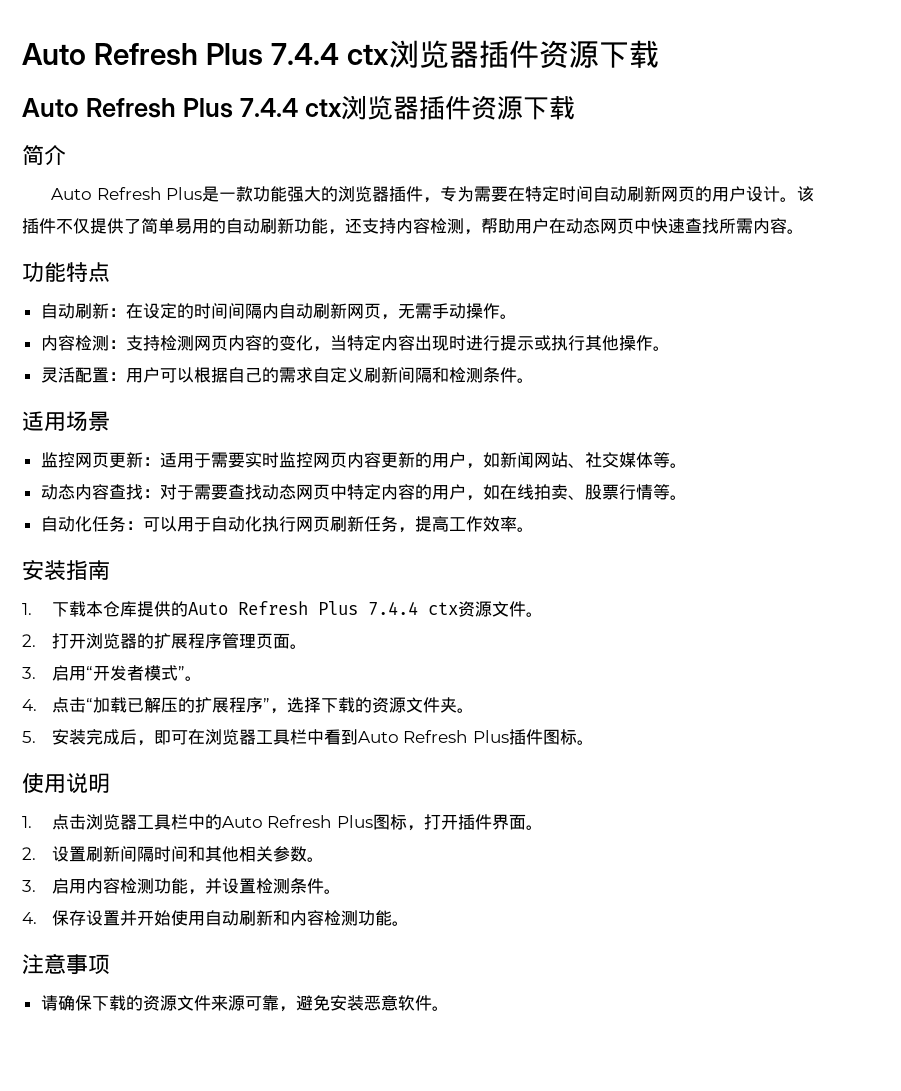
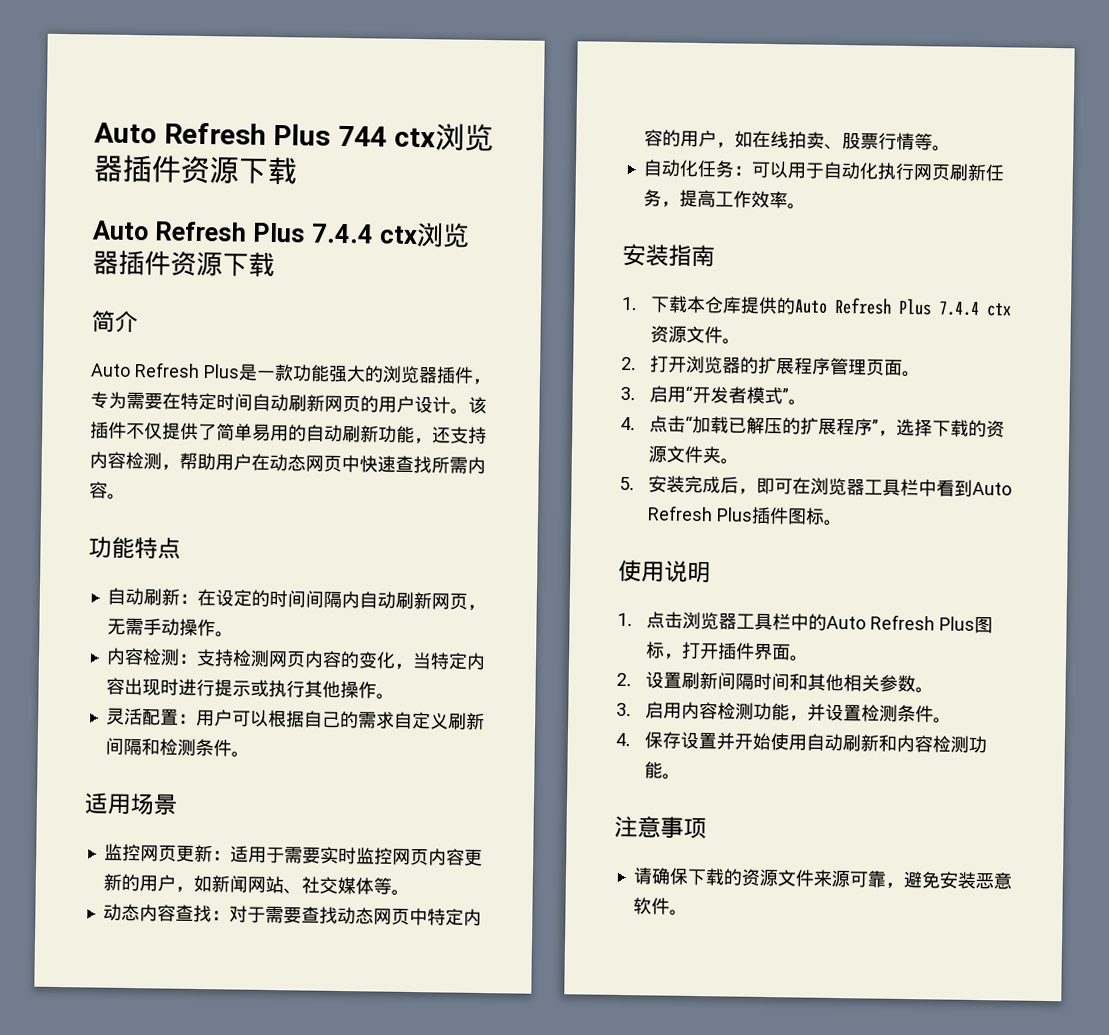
[22,43,339,65] Auto Refresh Plus 7.4.4 -> [94,122,388,147] Auto Refresh Plus 744

